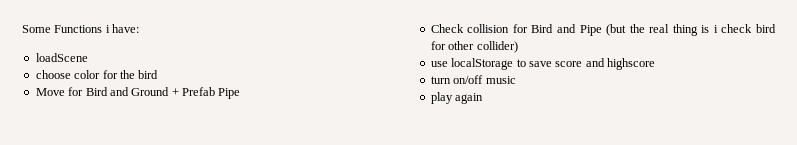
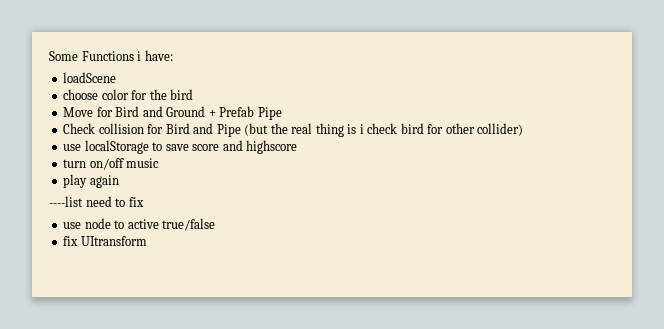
(484, 98) none -> [49,196,144,207] [63,218,216,231] [63,236,147,246] // ----list need to fix // use node to active true/false // fix UItransform

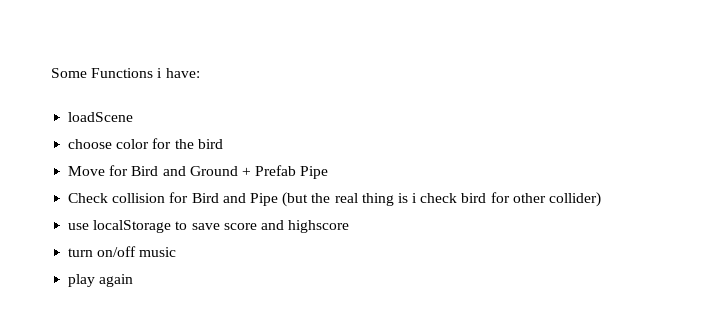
[49,196,144,207] [63,218,216,231] [63,236,147,246] // ----list need to fix // use node to active true/false // fix UItransform -> (134, 280) none

